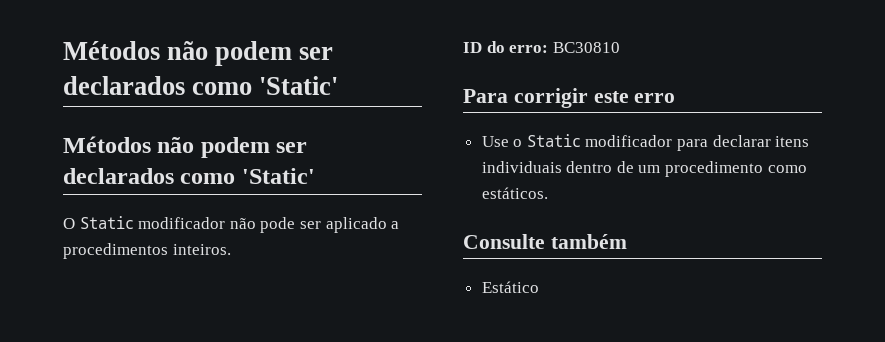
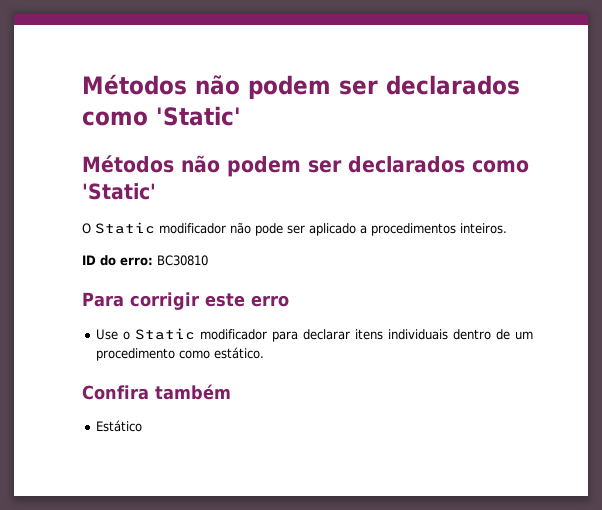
[481,187,548,199] [463,234,545,249] estáticos. // Consulte -> [214,347,265,359] [82,385,149,400] estático. // Confira

